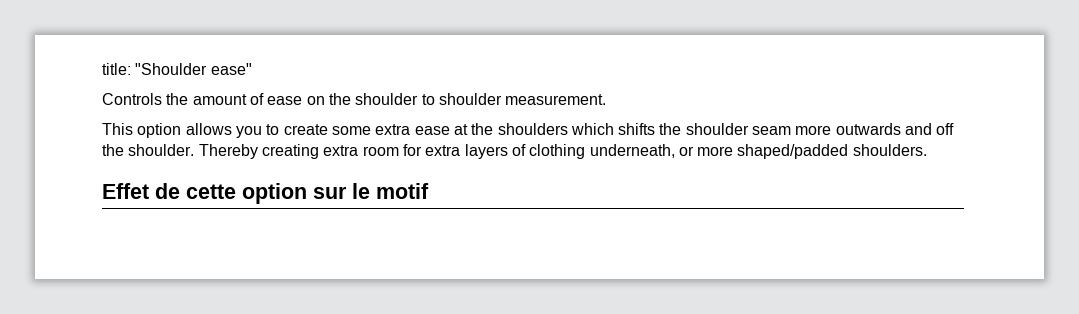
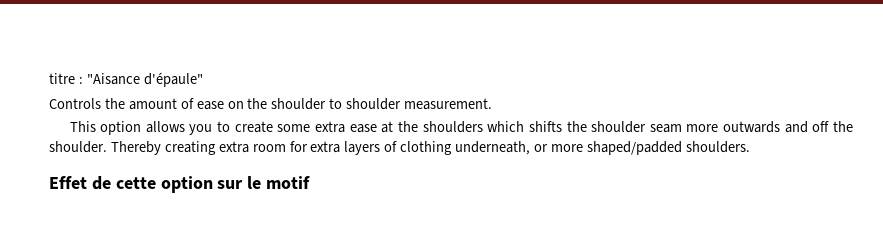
[102,63,252,75] title: "Shoulder ease" -> [49,72,203,87] titre : "Aisance d'épaule"

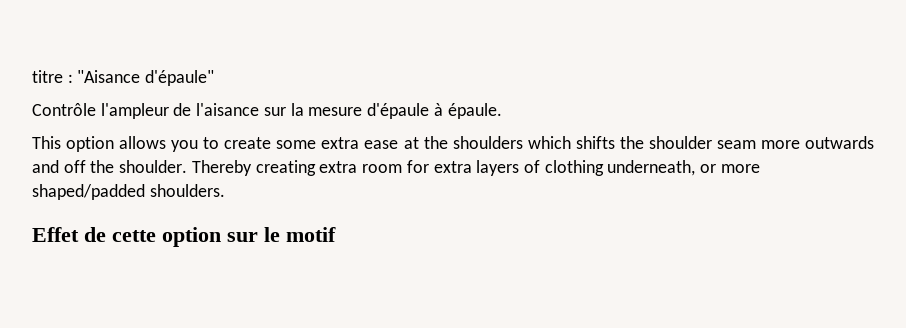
[49,98,493,110] Controls the amount of ease on the shoulder to shoulder measurement. -> [32,103,502,119] Contrôle l'ampleur de l'aisance sur la mesure d'épaule à épaule.

